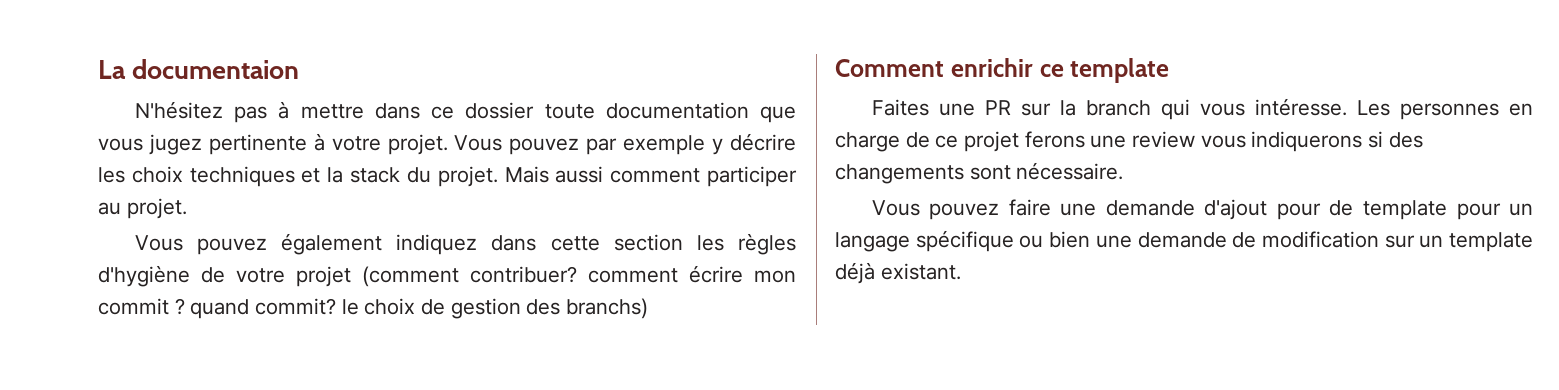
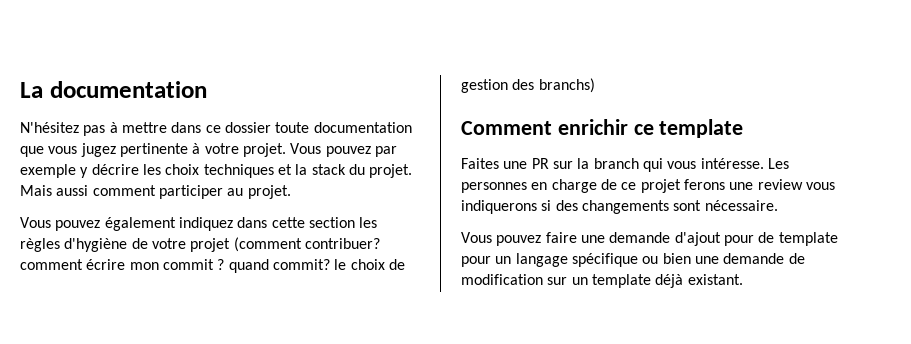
[132,59,300,79] documentaion -> [49,81,207,98] documentation

